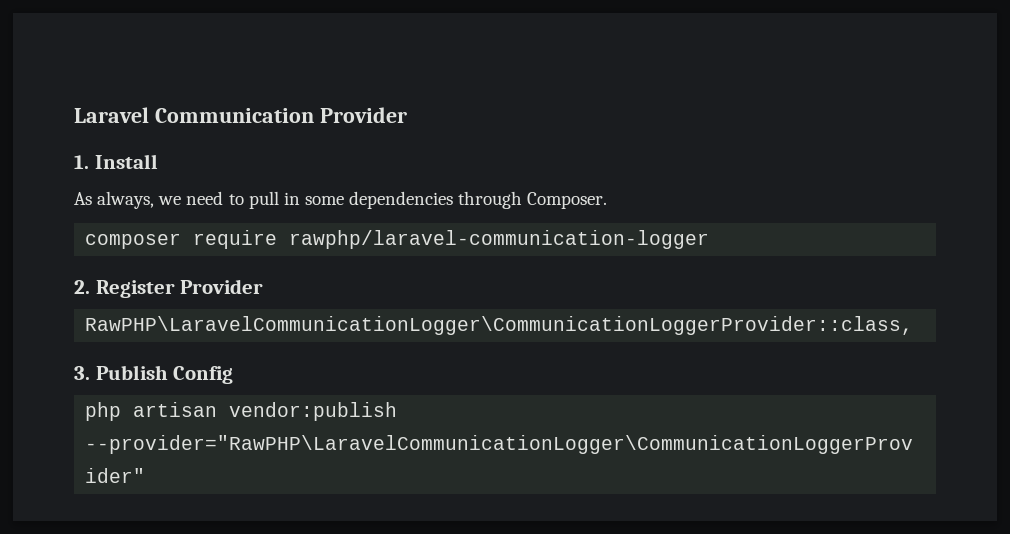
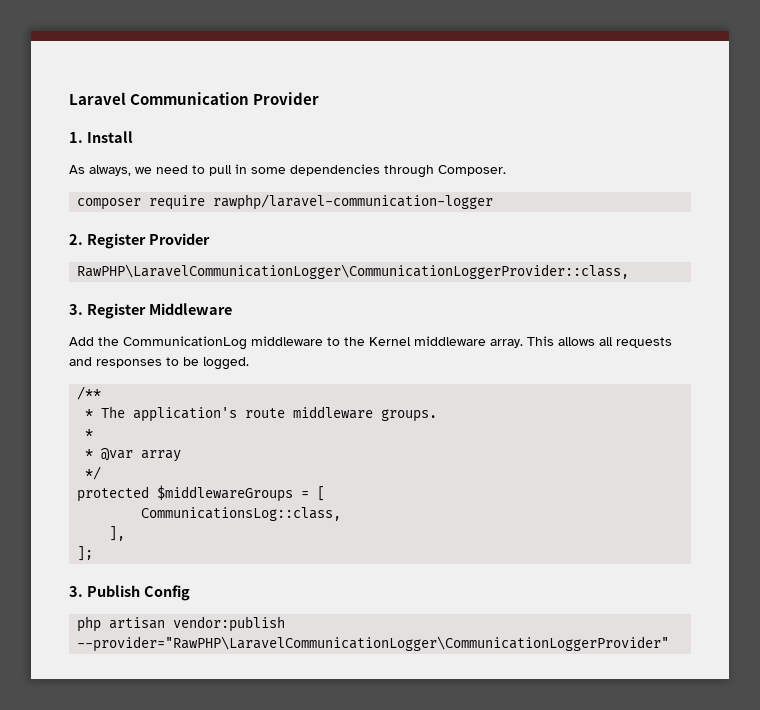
(914, 325) none -> [69,303,232,319] [69,336,672,350] [69,357,249,370] [77,386,102,400] [85,406,438,422] [85,429,94,438] [85,448,182,462] [85,466,102,480] [77,485,326,502] [141,507,342,521] [109,526,126,541] [77,546,94,561] // 3. Register Middleware // Add the CommunicationLog middleware to the Kernel middleware array. This allows all requests and responses to be logged. // /** // * The application's route middleware groups. // * // * @var array // */ // protected $middlewareGroups = [ // CommunicationsLog::class, // ], // ];

